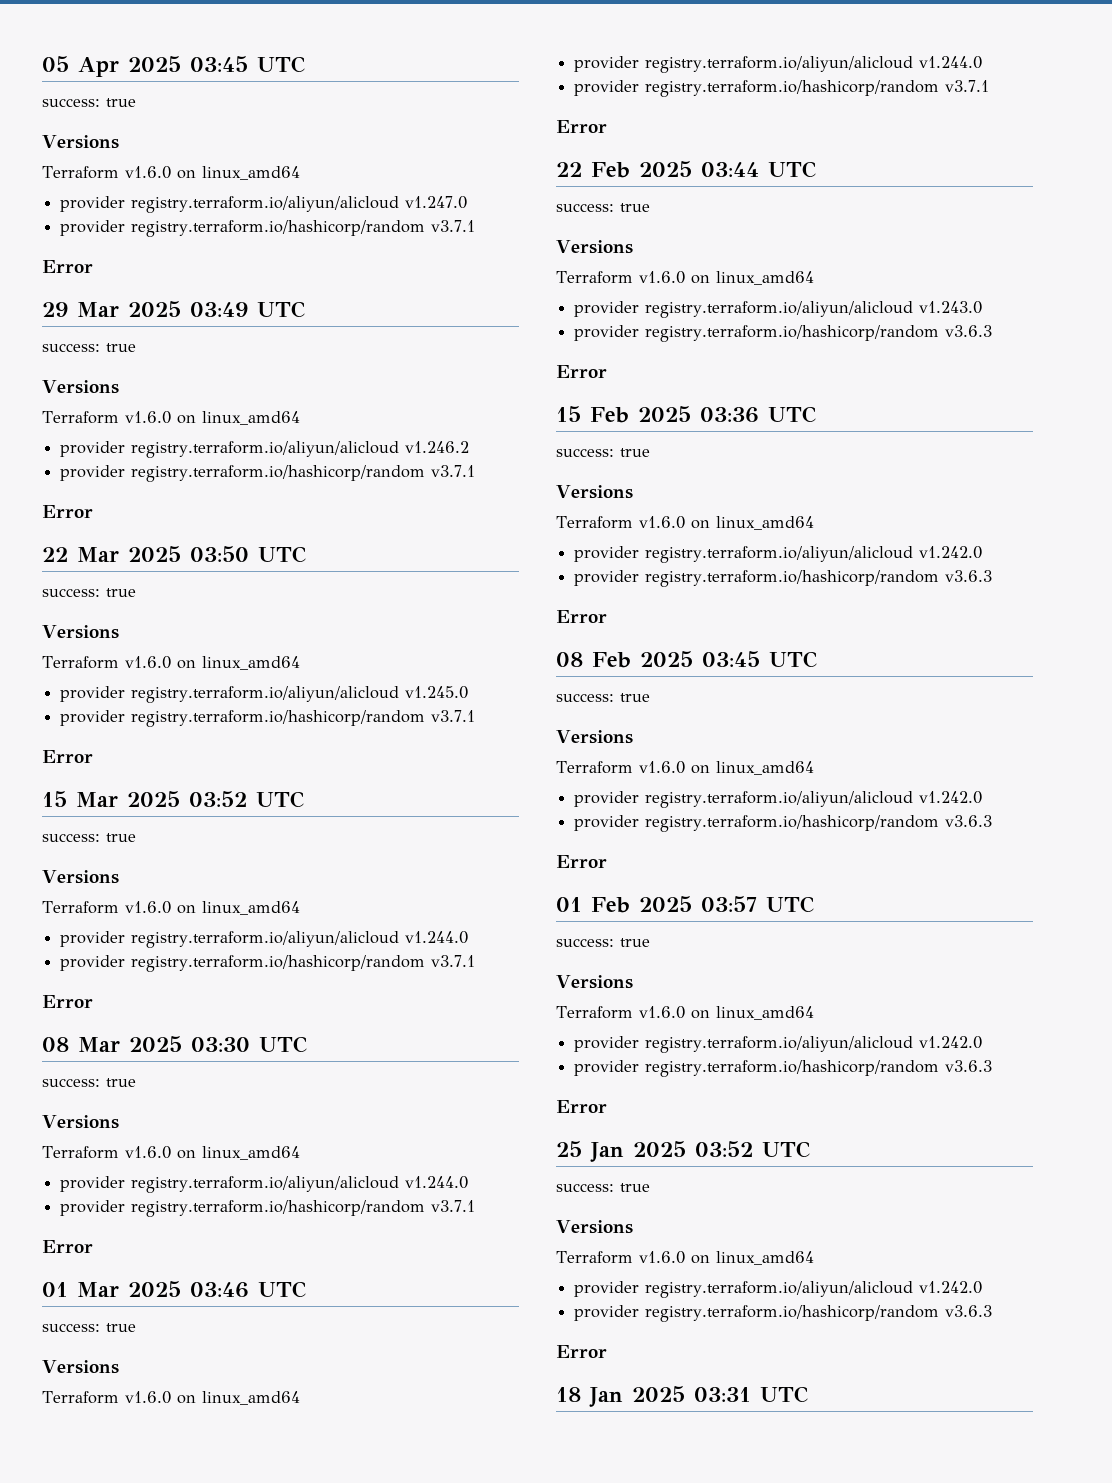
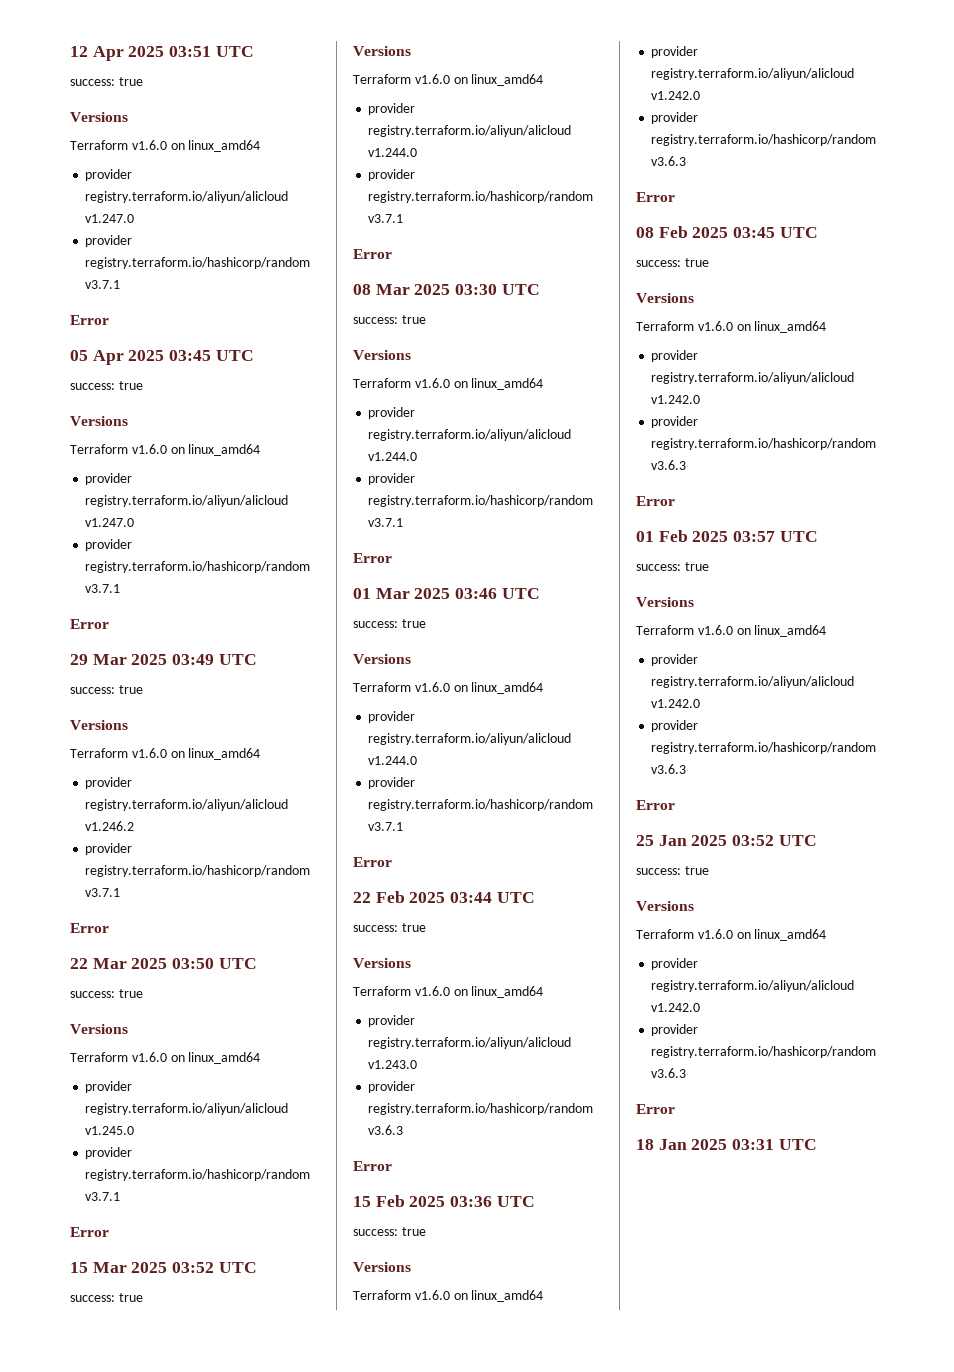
(42, 64) none -> [70,46,254,61] [70,77,143,86] [70,112,128,122] [70,140,261,152] [85,169,133,181] [85,191,289,203] [85,214,135,223] [85,235,133,247] [85,257,311,269] [85,280,121,289] [70,315,109,325] 12 Apr 2025 03:51 UTC // success: true // Versions // Terraform v1.6.0 on linux_amd64 // provider registry.terraform.io/aliyun/alicloud v1.247.0 // provider registry.terraform.io/hashicorp/random v3.7.1 // Error //

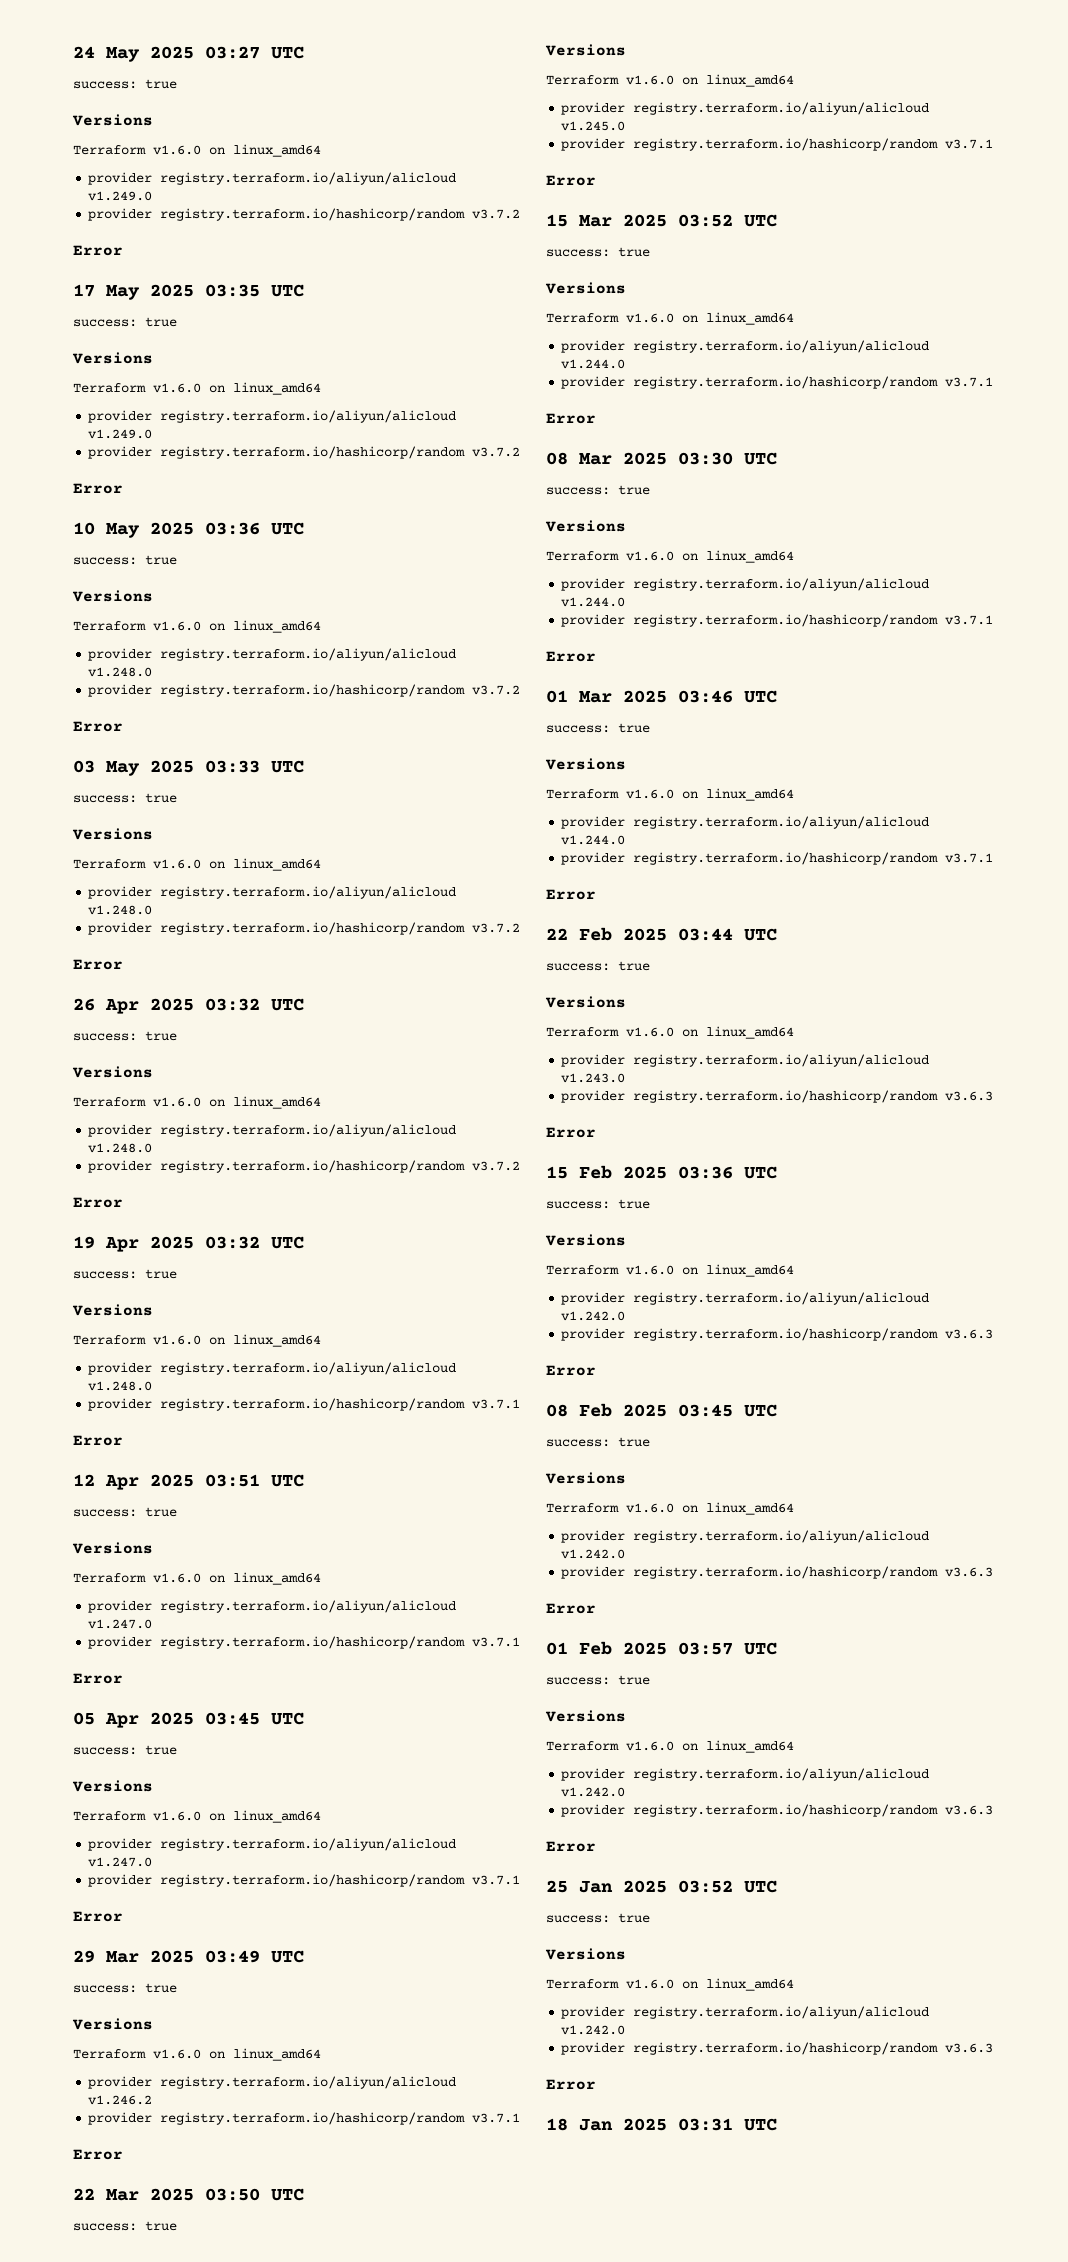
(70, 51) none -> [73,46,304,62] [73,79,177,89] [72,114,153,126] [73,144,321,157] [88,172,457,185] [88,191,153,201] [88,208,521,221] [73,245,123,256] [73,284,304,300] [73,317,177,327] [72,352,153,364] [73,382,321,395] [88,410,457,423] [88,429,153,439] [88,446,521,459] [73,483,123,494] [73,522,304,538] [73,555,177,565] [72,590,153,602] [73,620,321,633] [88,648,457,661] [88,667,153,677] [88,684,521,697] [73,721,123,732] [73,760,304,776] [73,793,177,803] [72,828,153,840] [73,858,321,871] [88,886,457,899] [88,905,153,915] [88,922,521,935] [73,959,123,970] [73,998,304,1014] [73,1031,177,1041] [72,1066,153,1078] [73,1096,321,1109] [88,1124,457,1137] [88,1143,153,1153] [88,1160,521,1173] [73,1197,123,1208] [73,1236,304,1252] [73,1269,177,1279] [72,1304,153,1316] [73,1334,321,1347] [88,1362,457,1375] [88,1381,153,1391] [88,1398,521,1411] [73,1435,123,1446] 24 May 2025 03:27 UTC // success: true // Versions // Terraform v1.6.0 on linux_amd64 // provider registry.terraform.io/aliyun/alicloud v1.249.0 // provider registry.terraform.io/hashicorp/random v3.7.2 // Error // 17 May 2025 03:35 UTC // success: true // Versions // Terraform v1.6.0 on linux_amd64 // provider registry.terraform.io/aliyun/alicloud v1.249.0 // provider registry.terraform.io/hashicorp/random v3.7.2 // Error // 10 May 2025 03:36 UTC // success: true // Versions // Terraform v1.6.0 on linux_amd64 // provider registry.terraform.io/aliyun/alicloud v1.248.0 // provider registry.terraform.io/hashicorp/random v3.7.2 // Error // 03 May 2025 03:33 UTC // success: true // Versions // Terraform v1.6.0 on linux_amd64 // provider registry.terraform.io/aliyun/alicloud v1.248.0 // provider registry.terraform.io/hashicorp/random v3.7.2 // Error // 26 Apr 2025 03:32 UTC // success: true // Versions // Terraform v1.6.0 on linux_amd64 // provider registry.terraform.io/aliyun/alicloud v1.248.0 // provider registry.terraform.io/hashicorp/random v3.7.2 // Error // 19 Apr 2025 03:32 UTC // success: true // Versions // Terraform v1.6.0 on linux_amd64 // provider registry.terraform.io/aliyun/alicloud v1.248.0 // provider registry.terraform.io/hashicorp/random v3.7.1 // Error //

